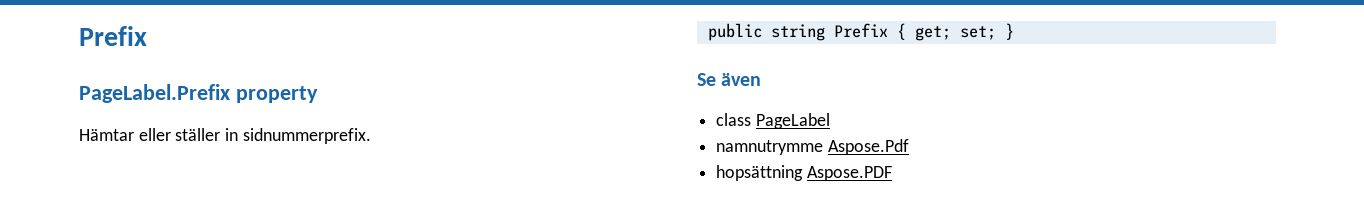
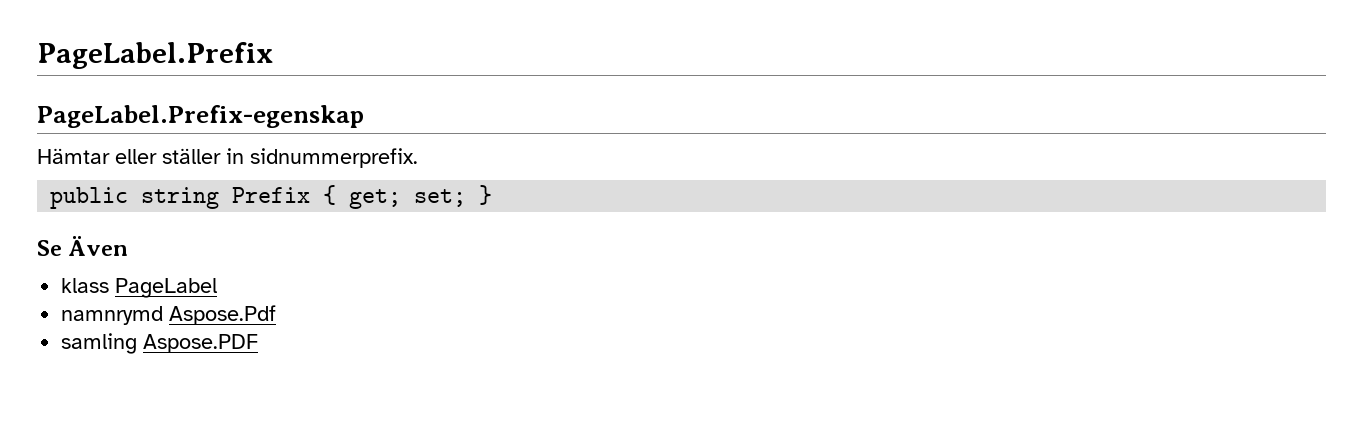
[79,26,147,46] [79,84,318,103] Prefix // PageLabel.Prefix property -> [37,42,273,69] [37,105,364,128] PageLabel.Prefix // PageLabel.Prefix-egenskap
[721,73,762,86] [716,113,752,126] även // class -> [68,236,129,256] [61,278,110,293] Även // klass
[716,140,824,155] namnutrymme -> [61,306,164,325] namnrymd
[716,165,804,181] hopsättning -> [61,333,138,354] samling

